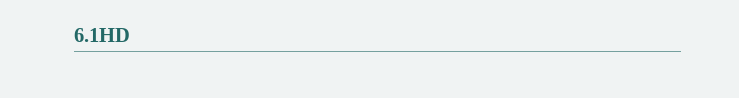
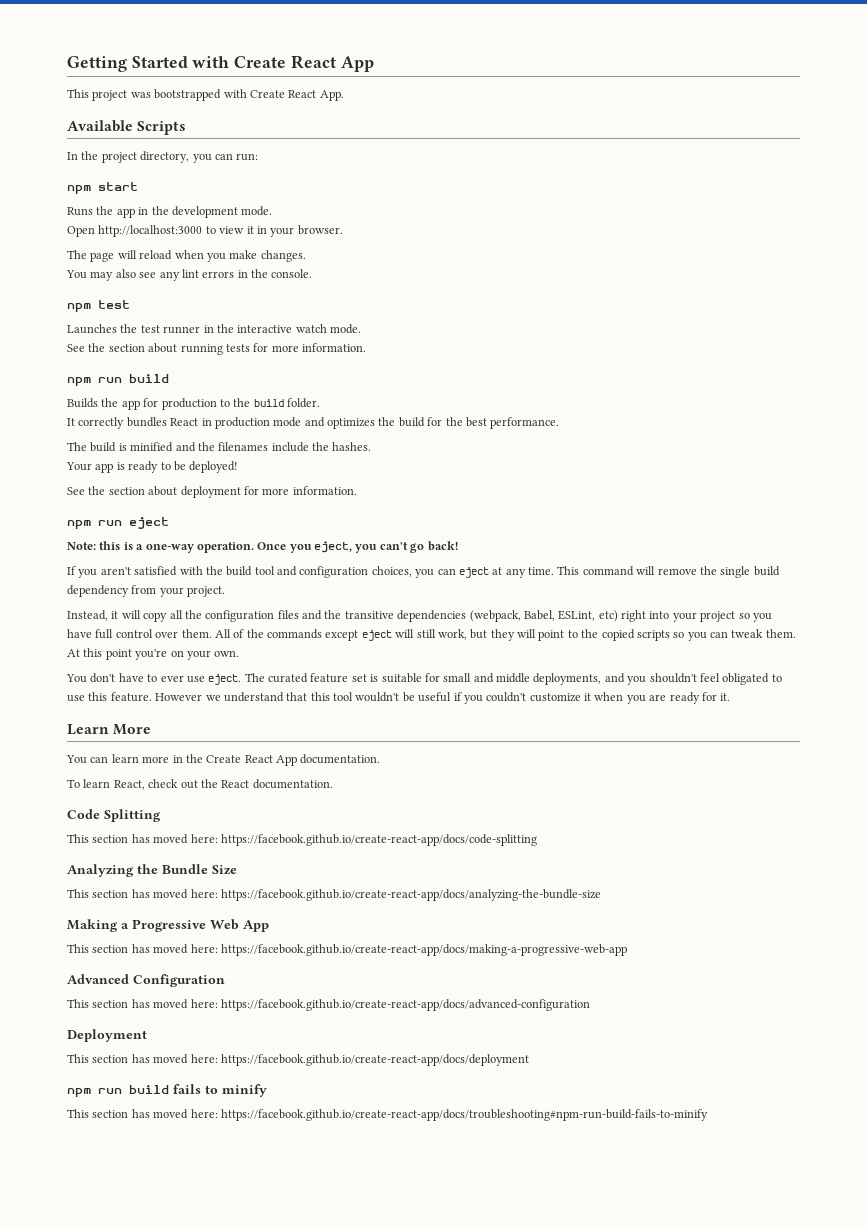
[74,28,130,42] 6.1HD -> [67,55,374,72] [67,89,344,101] [67,120,187,135] [67,151,259,163] [67,182,138,194] [67,206,273,218] [67,225,343,237] [67,250,306,262] [66,269,313,281] [67,300,130,312] [67,324,361,334] [67,343,366,355] [67,374,169,386] [67,398,320,410] [67,417,560,429] [67,442,372,452] [66,461,239,473] [67,486,357,498] [67,517,169,529] [67,541,458,553] [67,566,780,578] [67,585,226,597] [67,610,772,622] [67,629,796,641] [67,648,240,660] [66,673,782,685] [67,692,731,704] [67,724,152,735] [66,754,381,766] [67,779,333,790] [67,809,161,822] [67,834,537,846] [67,864,237,877] [67,889,601,901] [67,919,269,932] [67,944,627,956] [67,974,225,987] [67,999,590,1011] [67,1029,147,1042] [67,1054,529,1066] [67,1084,267,1097] [67,1109,708,1121] Getting Started with Create React App // This project was bootstrapped with Create React App. // Available Scripts // In the project directory, you can run: // npm start // Runs the app in the development mode. // Open http://localhost:3000 to view it in your browser. // The page will reload when you make changes. // You may also see any lint errors in the console. // npm test // Launches the test runner in the interactive watch mode. // See the section about running tests for more information. // npm run build // Builds the app for production to the build folder. // It correctly bundles React in production mode and optimizes the build for the best performance. // The build is minified and the filenames include the hashes. // Your app is ready to be deployed! // See the section about deployment for more information. // npm run eject // Note: this is a one-way operation. Once you eject, you can't go back! // If you aren't satisfied with the build tool and configuration choices, you can eject at any time. This command will remove the single build dependency from your project. // Instead, it will copy all the configuration files and the transitive dependencies (webpack, Babel, ESLint, etc) right into your project so you have full control over them. All of the commands except eject will still work, but they will point to the copied scripts so you can tweak them. At this point you're on your own. // You don't have to ever use eject. The curated feature set is suitable for small and middle deployments, and you shouldn't feel obligated to use this feature. However we understand that this tool wouldn't be useful if you couldn't customize it when you are ready for it. // Learn More // You can learn more in the Create React App documentation. // To learn React, check out the React documentation. // Code Splitting // This section has moved here: https://facebook.github.io/create-react-app/docs/code-splitting // Analyzing the Bundle Size // This section has moved here: https://facebook.github.io/create-react-app/docs/analyzing-the-bundle-size // Making a Progressive Web App // This section has moved here: https://facebook.github.io/create-react-app/docs/making-a-progressive-web-app // Advanced Configuration // This section has moved here: https://facebook.github.io/create-react-app/docs/advanced-configuration // Deployment // This section has moved here: https://facebook.github.io/create-react-app/docs/deployment // npm run build fails to minify // This section has moved here: https://facebook.github.io/create-react-app/docs/troubleshooting#npm-run-build-fails-to-minify

